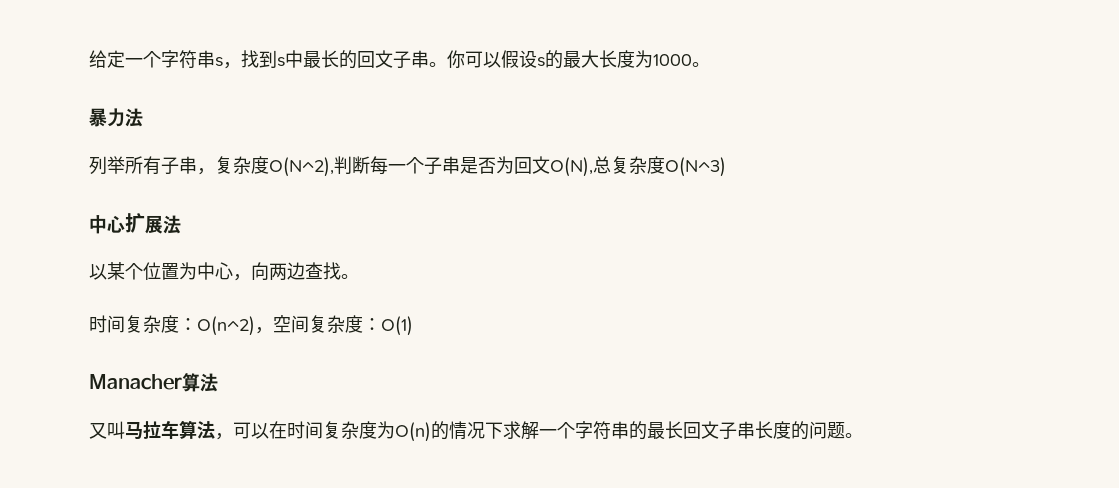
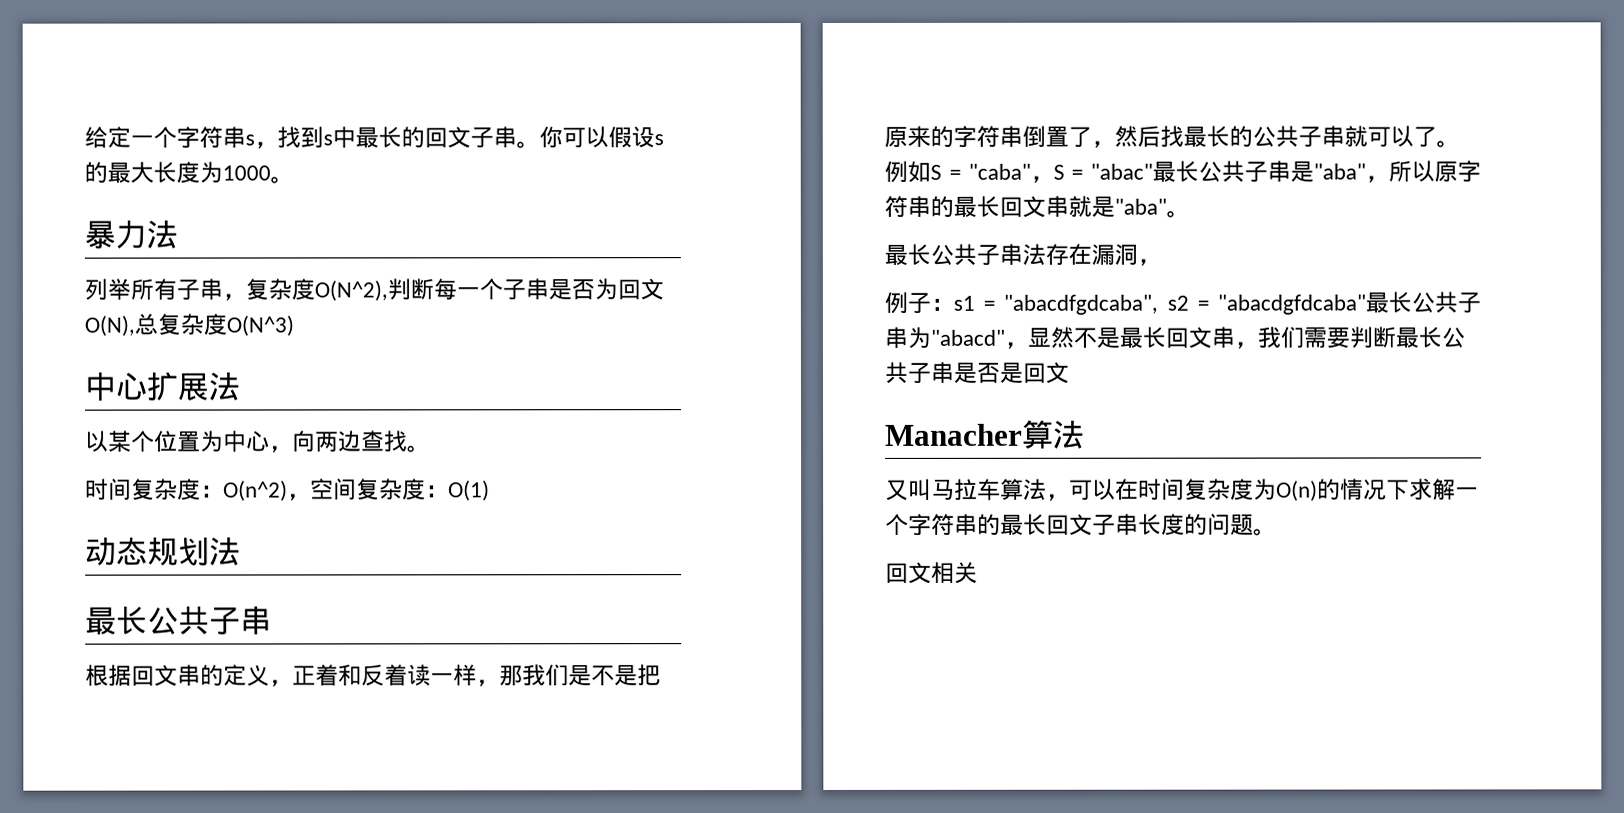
(413, 326) none -> [85,536,241,566] [85,605,272,635] [85,664,661,687] [884,125,1460,148] [884,160,1481,183] [884,195,1190,218] [884,243,1161,266] [884,291,1481,315] [884,326,1465,349] [884,361,1069,384] // 动态规划法 // 最长公共子串 // 根据回文串的定义，正着和反着读一样，那我们是不是把原来的字符串倒置了，然后找最长的公共子串就可以了。例如S = "caba"，S = "abac"最长公共子串是"aba"，所以原字符串的最长回文串就是"aba"。 // 最长公共子串法存在漏洞， // 例子：s1 = "abacdfgdcaba", s2 = "abacdgfdcaba"最长公共子串为"abacd"，显然不是最长回文串，我们需要判断最长公共子串是否是回文
(863, 435) none -> [885,561,978,584] // 回文相关

